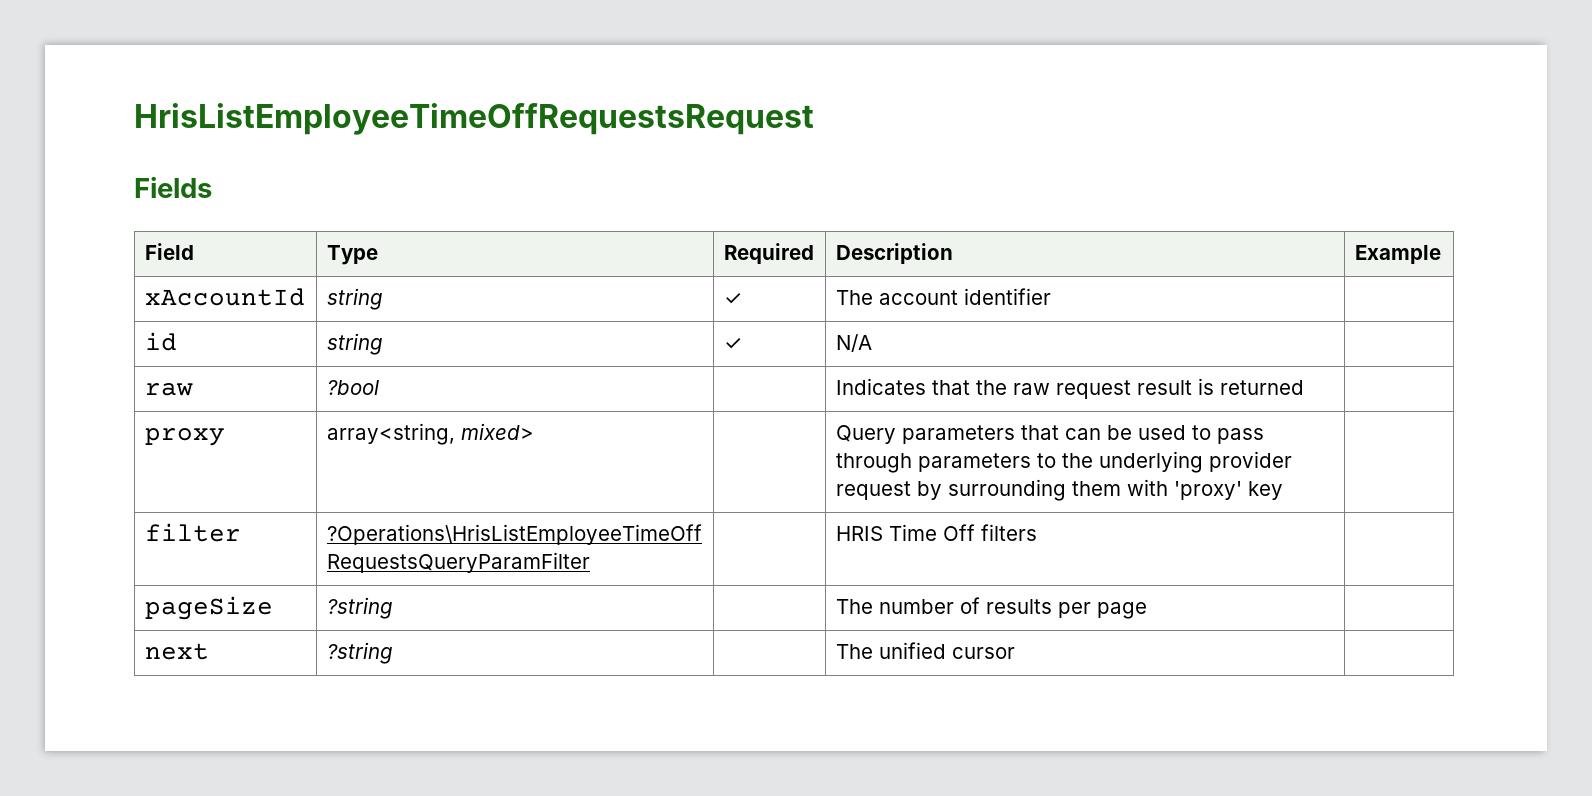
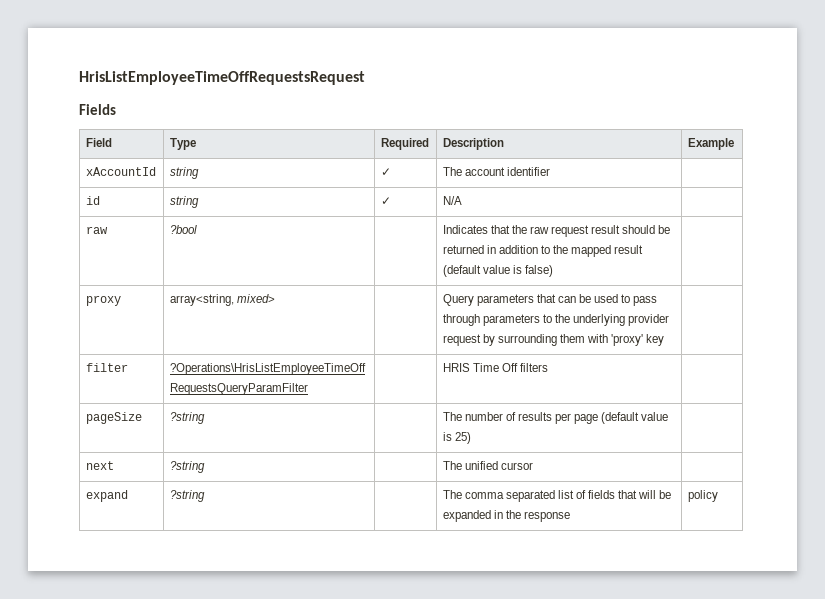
[1197,378,1304,395] is returned -> [622,225,671,234] [442,245,644,257] [442,265,553,277] should be returned in addition to the mapped result (default value is false)
(1147, 610) none -> [601,412,669,424] [442,432,471,444] (default value is 25)
(1015, 653) none -> [85,490,128,502] [169,490,205,502] [442,490,672,502] [442,510,570,522] [687,490,718,502] // expand | ?string | | The comma separated list of fields that will be expanded in the response | policy

